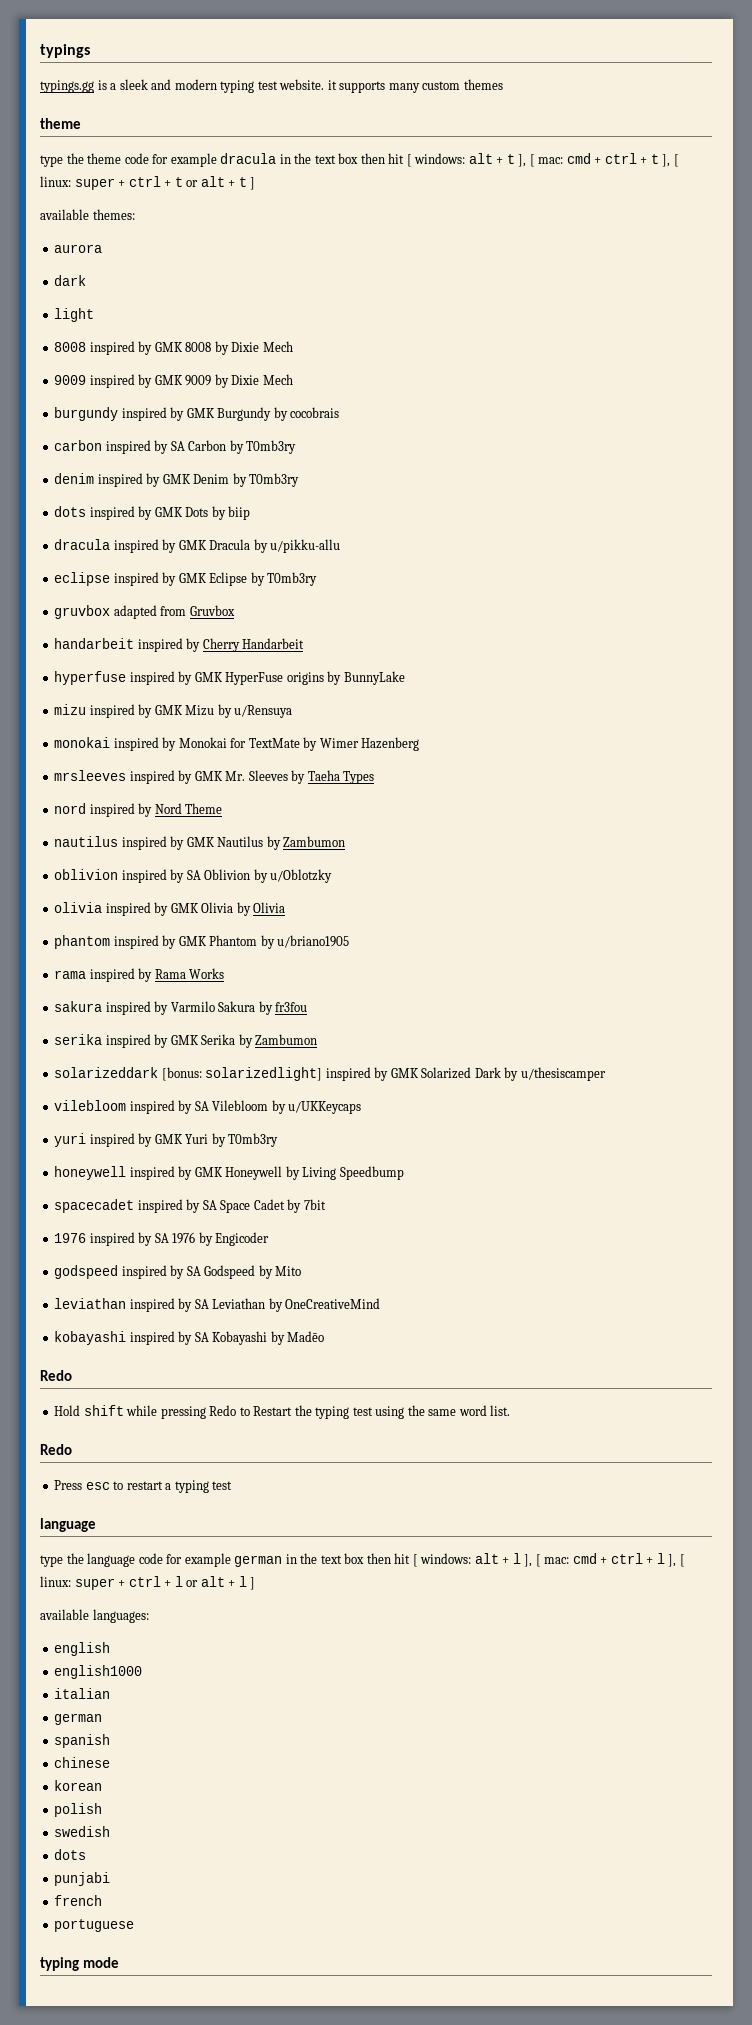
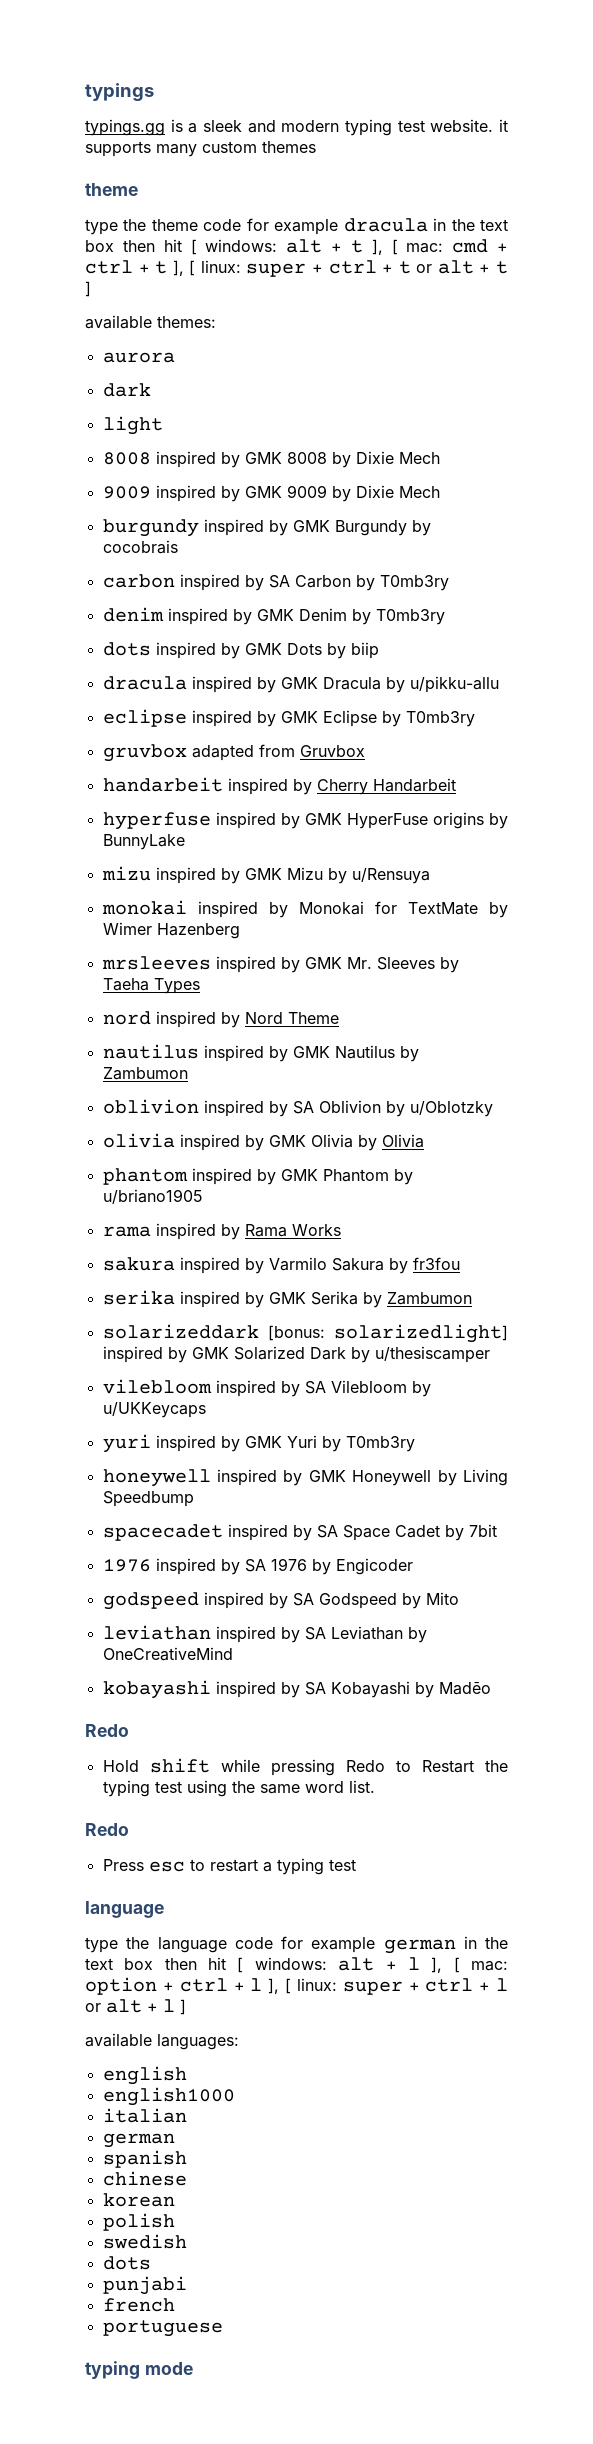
[572,1553,597,1564] cmd -> [85,1977,157,1995] option

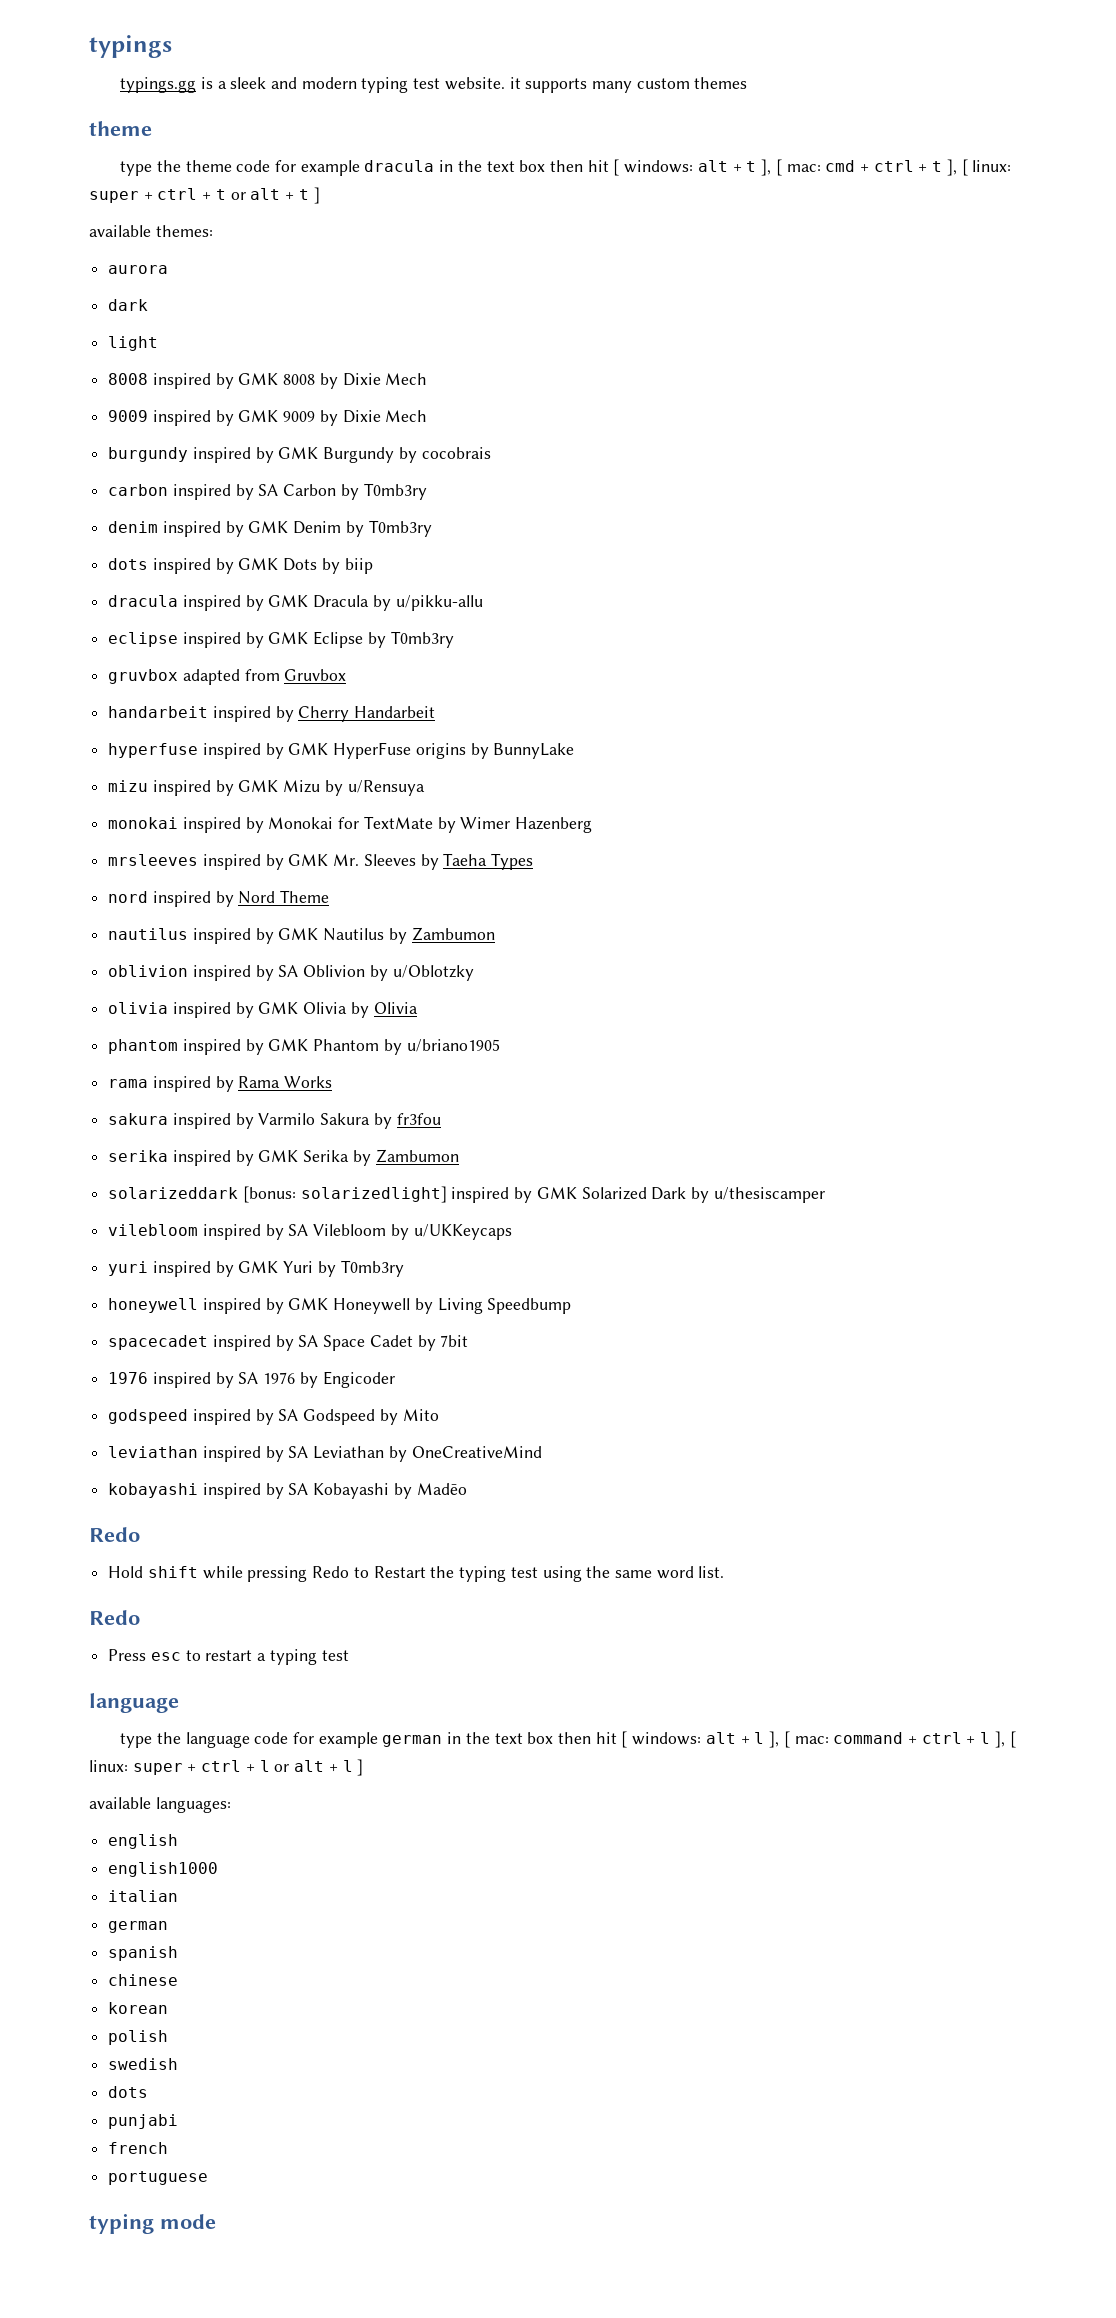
[85,1977,157,1995] option -> [833,1732,904,1744] command

